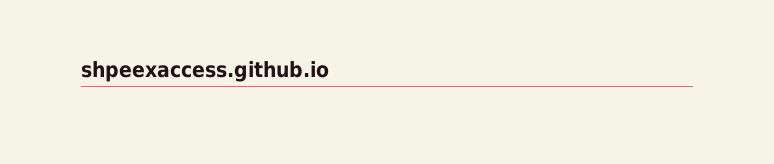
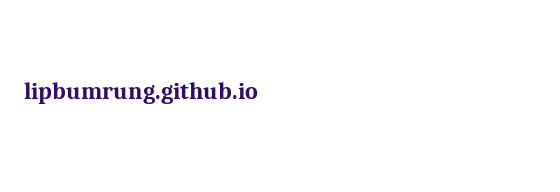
[81,61,329,82] shpeexaccess.github.io -> [24,82,258,104] lipbumrung.github.io

